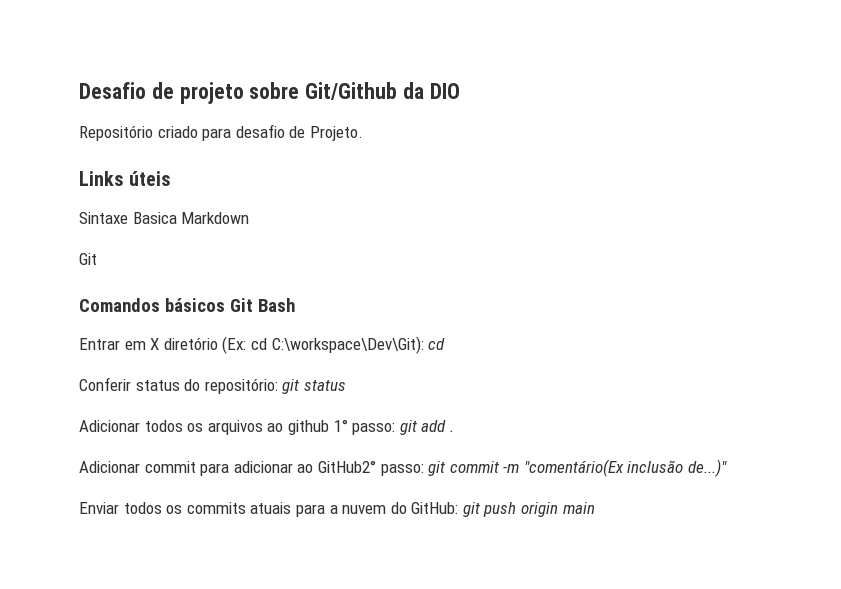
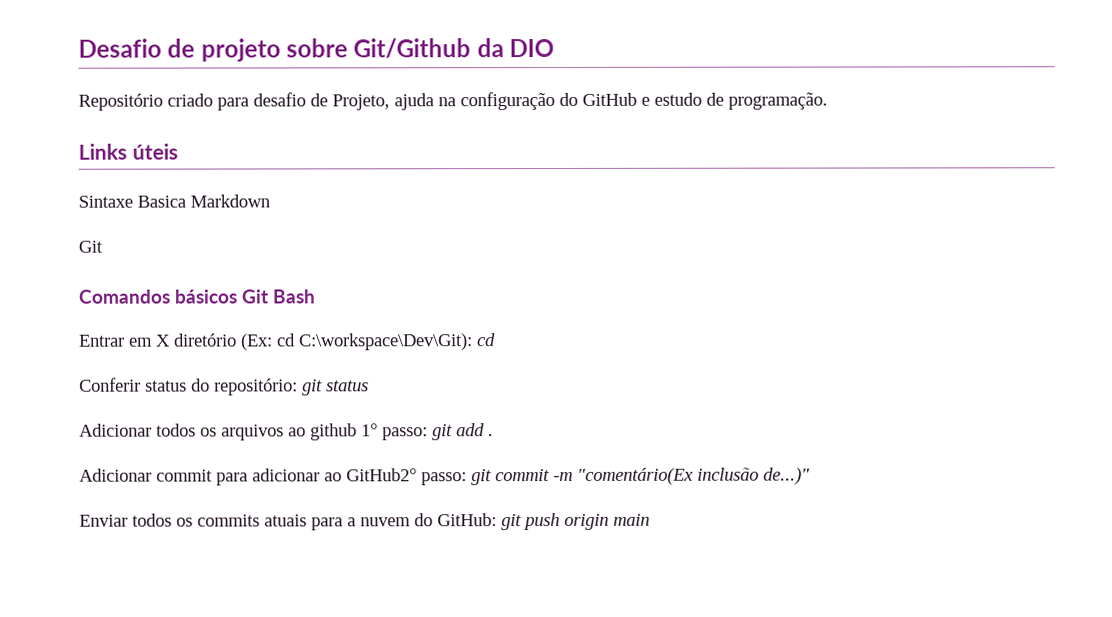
[309,126,363,141] Projeto. -> [332,92,828,111] Projeto, ajuda na configuração do GitHub e estudo de programação.

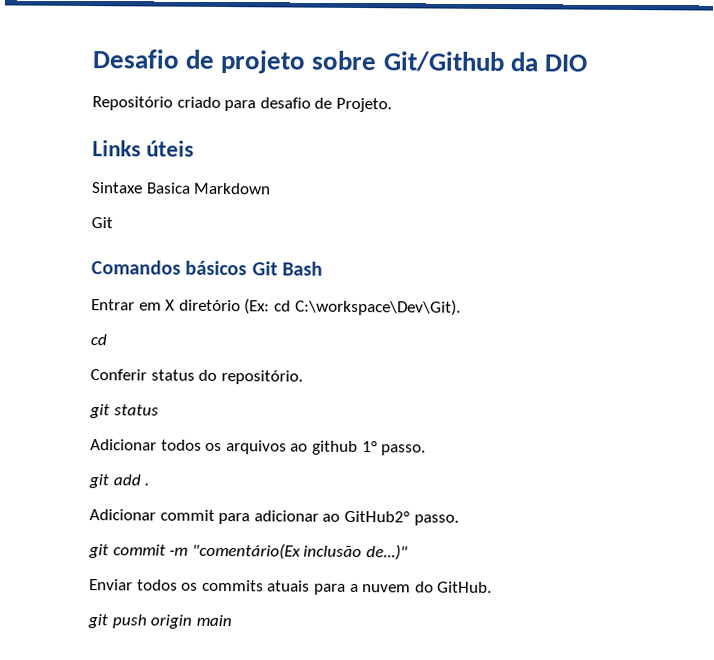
[332,92,828,111] Projeto, ajuda na configuração do GitHub e estudo de programação. -> [335,97,392,113] Projeto.
[299,333,473,351] C:\workspace\Dev\Git): -> [294,298,461,316] C:\workspace\Dev\Git). //
[214,378,298,396] repositório: -> [220,370,303,385] repositório. //
[382,427,428,441] passo: -> [381,444,427,456] passo. //
[421,472,467,486] passo: -> [413,514,459,526] passo. //
[437,513,497,527] GitHub: -> [437,581,493,593] GitHub. //

